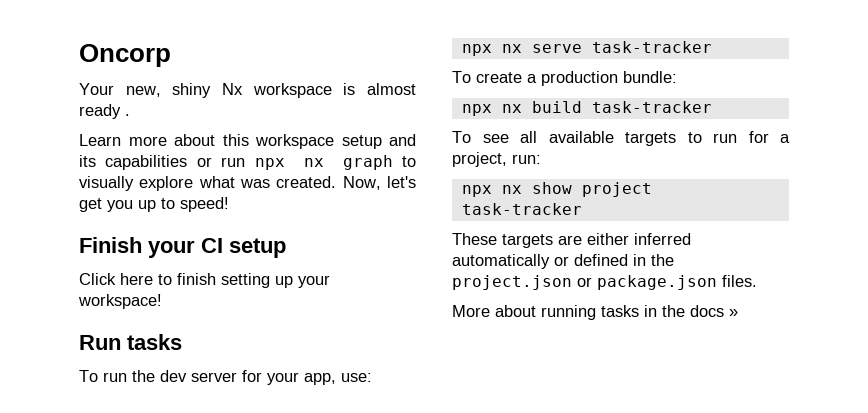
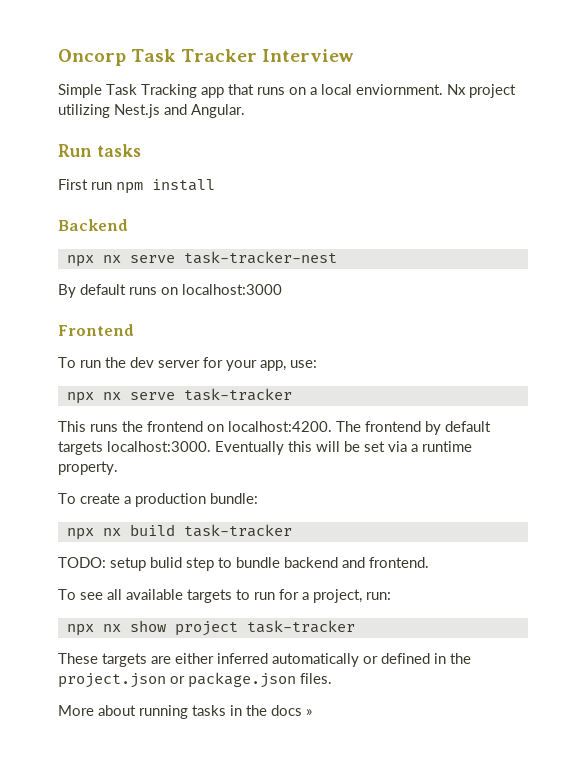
[79,83,416,98] [79,104,130,119] [79,134,416,149] [79,155,417,170] [79,176,416,191] [79,197,229,212] [79,237,286,258] [79,273,330,288] [78,294,162,309] [79,334,182,350] // Your new, shiny Nx workspace is almost ready . // Learn more about this workspace setup and its capabilities or run npx nx graph to visually explore what was created. Now, let's get you up to speed! // Finish your CI setup // Click here to finish setting up your workspace! // Run tasks -> [131,49,355,62] [58,84,516,98] [58,104,245,118] [58,144,141,157] [58,179,215,194] [58,219,128,231] [66,251,337,267] [58,284,282,298] [58,324,134,336] Task Tracker Interview // Simple Task Tracking app that runs on a local enviornment. Nx project utilizing Nest.js and Angular. // Run tasks // First run npm install // Backend // npx nx serve task-tracker-nest // By default runs on localhost:3000 // Frontend
(712, 47) none -> [58,421,491,435] [58,441,472,455] [58,461,118,475] // This runs the frontend on localhost:4200. The frontend by default targets localhost:3000. Eventually this will be set via a runtime property.
(712, 107) none -> [58,557,429,571] // TODO: setup bulid step to bundle backend and frontend.

